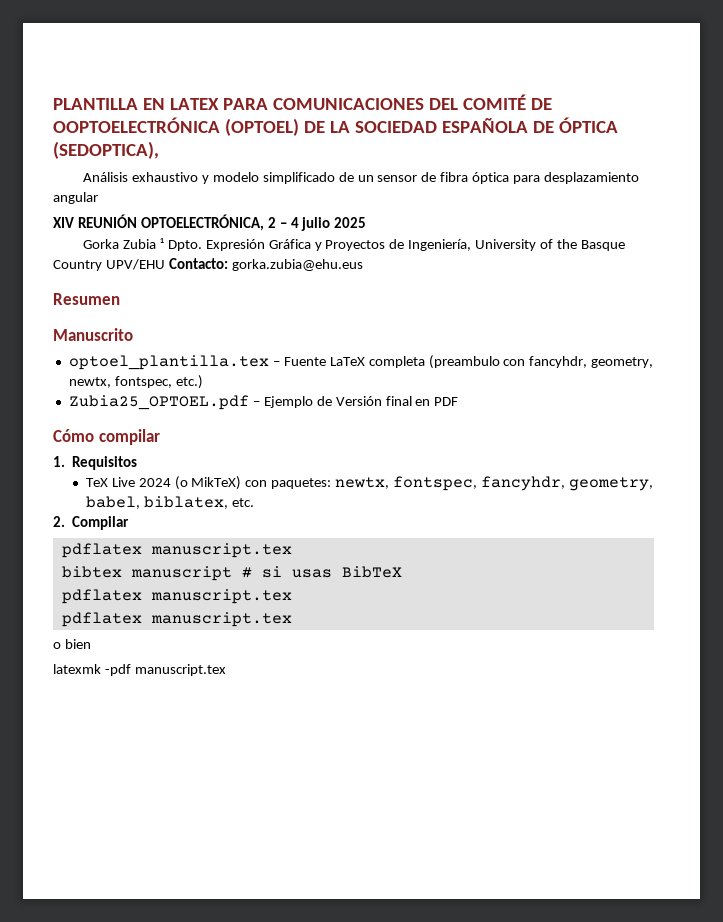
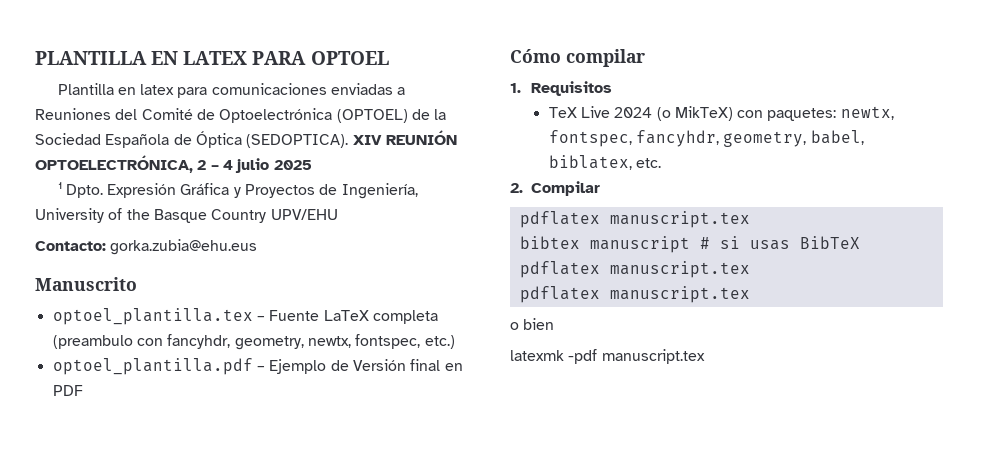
[272,94,552,110] [53,117,618,136] [53,141,159,159] [83,172,640,184] [53,192,98,204] COMUNICACIONES DEL COMITÉ DE OOPTOELECTRÓNICA (OPTOEL) DE LA SOCIEDAD ESPAÑOLA DE ÓPTICA (SEDOPTICA), // Análisis exhaustivo y modelo simplificado de un sensor de fibra óptica para desplazamiento angular // -> [310,51,389,65] [57,83,406,98] [35,108,447,123] [35,131,349,148] OPTOEL // Plantilla en latex para comunicaciones enviadas a Reuniones del Comité de Optoelectrónica (OPTOEL) de la Sociedad Española de Óptica (SEDOPTICA).
[83,239,156,249] Gorka Zubia -> (312, 165) none
(165, 264) none -> (338, 214) //
[53,293,120,305] // Resumen -> (258, 247) none
[68,395,249,410] Zubia25_OPTOEL.pdf -> [52,358,253,375] optoel_plantilla.pdf

